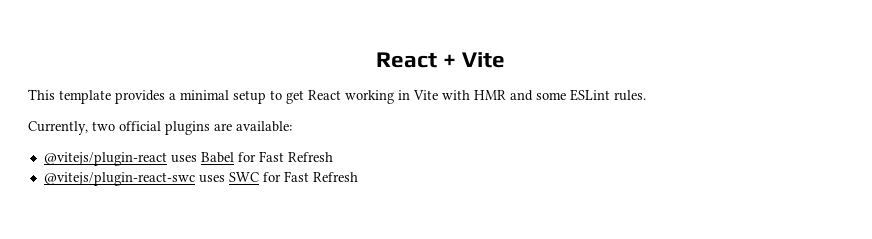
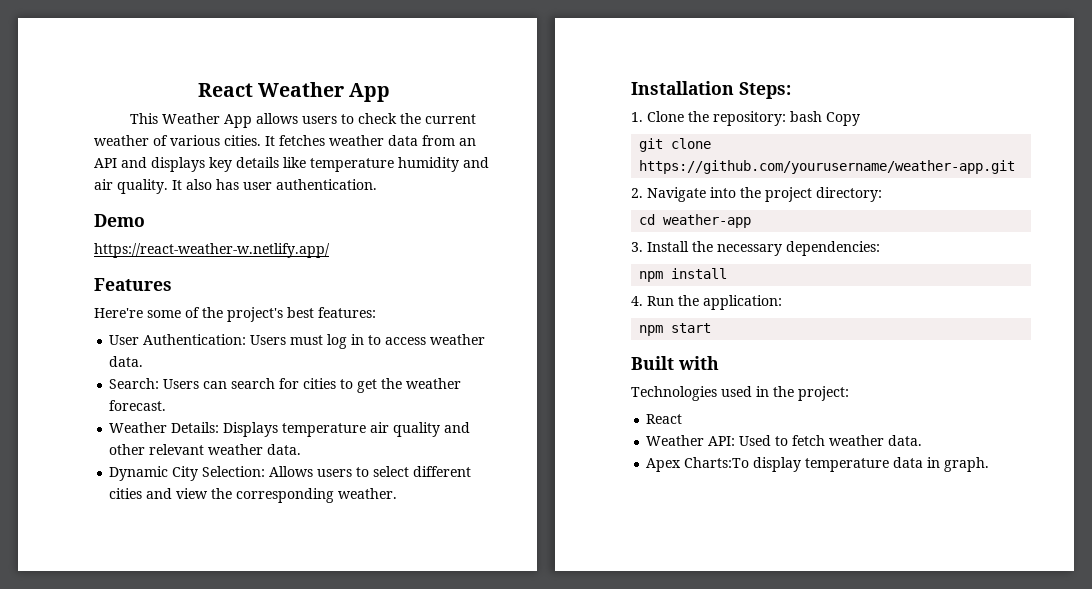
[375,52,506,68] React + Vite -> [197,82,391,102] React Weather App
[59,89,646,104] [28,121,292,135] [43,151,333,166] [43,171,358,186] template provides a minimal setup to get React working in Vite with HMR and some ESLint rules. // Currently, two official plugins are available: // @vitejs/plugin-react uses Babel for Fast Refresh // @vitejs/plugin-react-swc uses SWC for Fast Refresh -> [161,113,476,128] [94,135,476,146] [94,157,489,172] [94,179,377,194] [94,214,145,227] [94,243,330,258] [94,278,172,291] [94,307,376,322] [109,334,486,349] [109,356,144,367] [109,378,462,393] [109,400,167,411] [109,422,471,437] [109,444,302,455] [109,466,472,481] [109,488,398,503] [631,81,791,99] [631,111,860,126] [639,138,712,152] [639,160,1016,174] [631,187,882,202] [639,214,752,228] [631,241,880,256] [639,268,728,282] [631,295,782,310] [639,323,712,336] [631,356,719,370] [631,386,849,401] [646,414,683,424] [646,435,923,446] [646,457,990,472] Weather App allows users to check the current weather of various cities. It fetches weather data from an API and displays key details like temperature humidity and air quality. It also has user authentication. // Demo // https://react-weather-w.netlify.app/ // Features // Here're some of the project's best features: // User Authentication: Users must log in to access weather data. // Search: Users can search for cities to get the weather forecast. // Weather Details: Displays temperature air quality and other relevant weather data. // Dynamic City Selection: Allows users to select different cities and view the corresponding weather. // Installation Steps: // 1. Clone the repository: bash Copy // git clone https://github.com/yourusername/weather-app.git // 2. Navigate into the project directory: // cd weather-app // 3. Install the necessary dependencies: // npm install // 4. Run the application: // npm start // Built with // Technologies used in the project: // React // Weather API: Used to fetch weather data. // Apex Charts:To display temperature data in graph.

